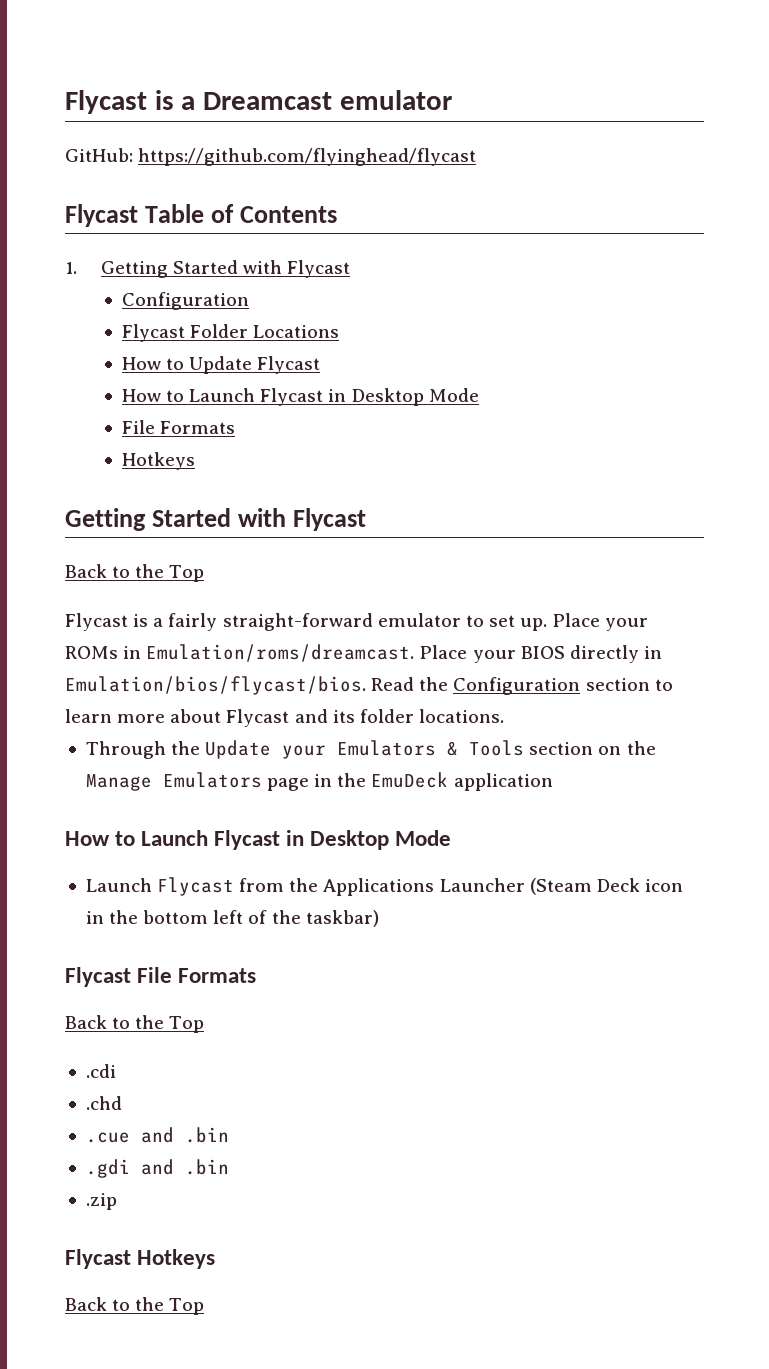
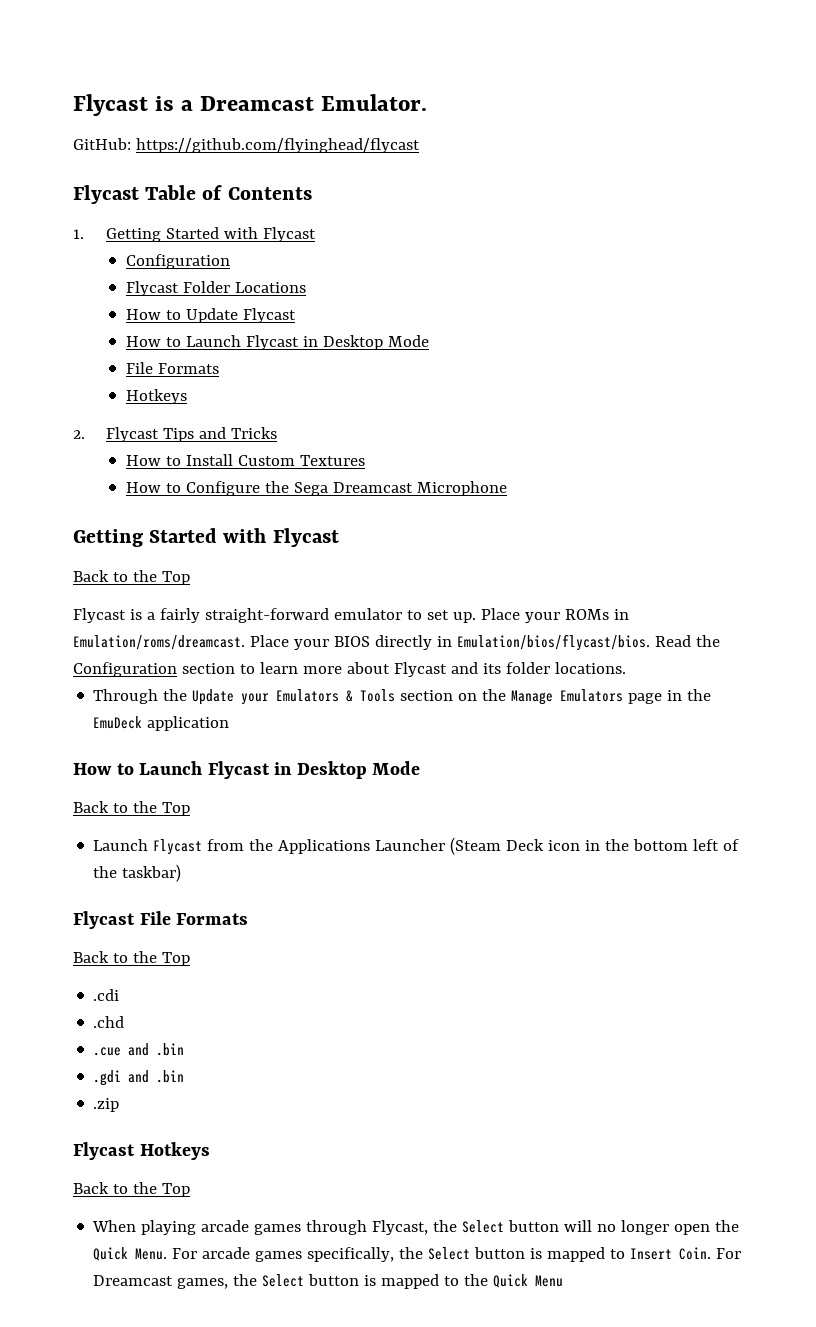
[339,90,452,110] emulator -> [321,94,428,111] Emulator.
(195, 461) none -> [73,427,277,442] [126,454,366,466] [126,481,508,496] // 2. Flycast Tips and Tricks // How to Install Custom Textures // How to Configure the Sega Dreamcast Microphone
(452, 838) none -> [73,801,190,816] // Back to the Top
(205, 1306) none -> [92,1220,740,1235] [93,1247,742,1262] [93,1274,564,1289] // When playing arcade games through Flycast, the Select button will no longer open the Quick Menu. For arcade games specifically, the Select button is mapped to Insert Coin. For Dreamcast games, the Select button is mapped to the Quick Menu

